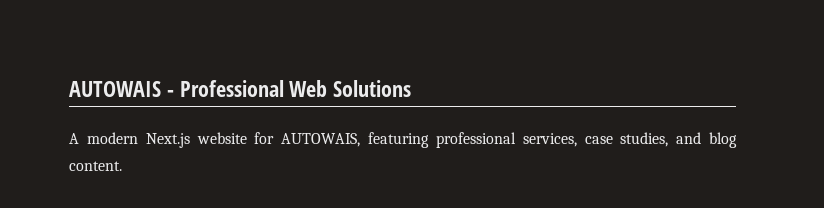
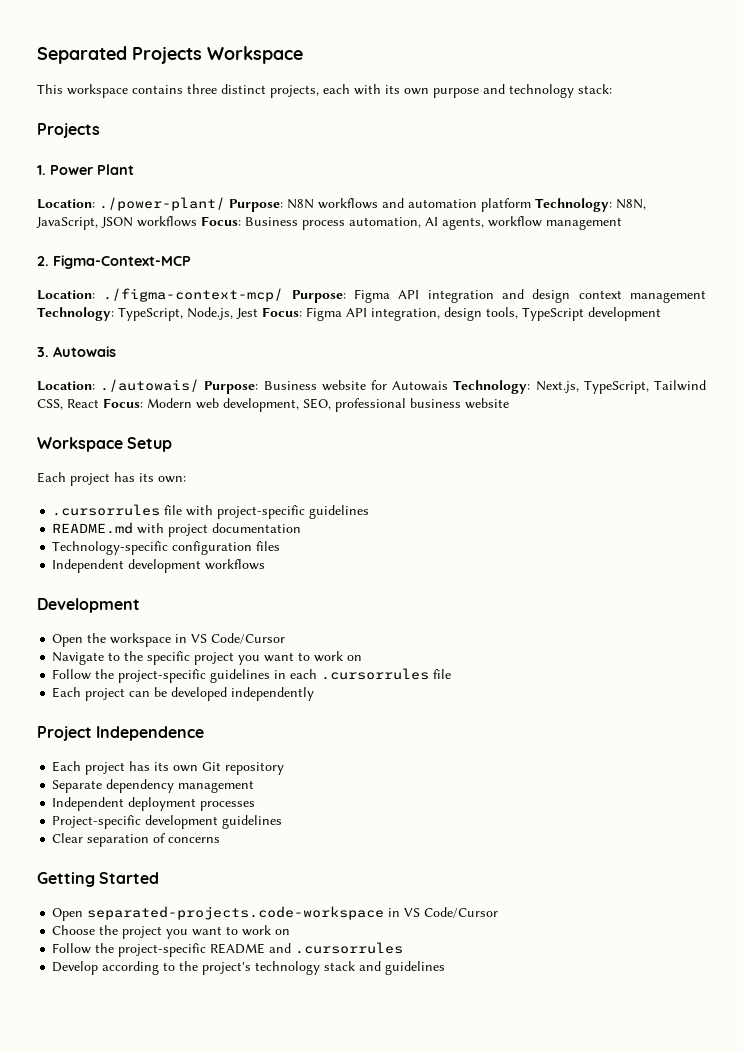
[69,80,412,97] [69,132,738,148] [69,161,122,171] AUTOWAIS - Professional Web Solutions // A modern Next.js website for AUTOWAIS, featuring professional services, case studies, and blog content. -> [37,46,303,64] [37,84,612,98] [37,123,100,138] [37,164,134,175] [37,197,646,212] [36,216,622,230] [37,255,191,269] [37,288,706,303] [37,307,661,321] [37,346,116,357] [37,379,706,394] [37,398,509,412] [37,437,173,452] [37,472,186,486] [52,504,370,519] [52,522,302,537] [52,541,281,555] [52,559,266,573] [37,598,140,613] [52,633,286,647] [52,651,363,665] [52,668,452,683] [52,687,315,701] [37,726,205,741] [52,761,285,775] [52,779,255,793] [52,797,256,811] [52,815,283,829] [52,833,221,847] [37,872,160,887] [52,906,499,921] [52,925,291,939] [52,942,404,957] [52,961,446,975] Separated Projects Workspace // This workspace contains three distinct projects, each with its own purpose and technology stack: // Projects // 1. Power Plant // Location: ./power-plant/ Purpose: N8N workflows and automation platform Technology: N8N, JavaScript, JSON workflows Focus: Business process automation, AI agents, workflow management // 2. Figma-Context-MCP // Location: ./figma-context-mcp/ Purpose: Figma API integration and design context management Technology: TypeScript, Node.js, Jest Focus: Figma API integration, design tools, TypeScript development // 3. Autowais // Location: ./autowais/ Purpose: Business website for Autowais Technology: Next.js, TypeScript, Tailwind CSS, React Focus: Modern web development, SEO, professional business website // Workspace Setup // Each project has its own: // .cursorrules file with project-specific guidelines // README.md with project documentation // Technology-specific configuration files // Independent development workflows // Development // Open the workspace in VS Code/Cursor // Navigate to the specific project you want to work on // Follow the project-specific guidelines in each .cursorrules file // Each project can be developed independently // Project Independence // Each project has its own Git repository // Separate dependency management // Independent deployment processes // Project-specific development guidelines // Clear separation of concerns // Getting Started // Open separated-projects.code-workspace in VS Code/Cursor // Choose the project you want to work on // Follow the project-specific README and .cursorrules // Develop according to the project's technology stack and guidelines

